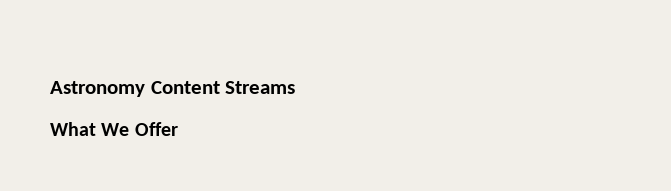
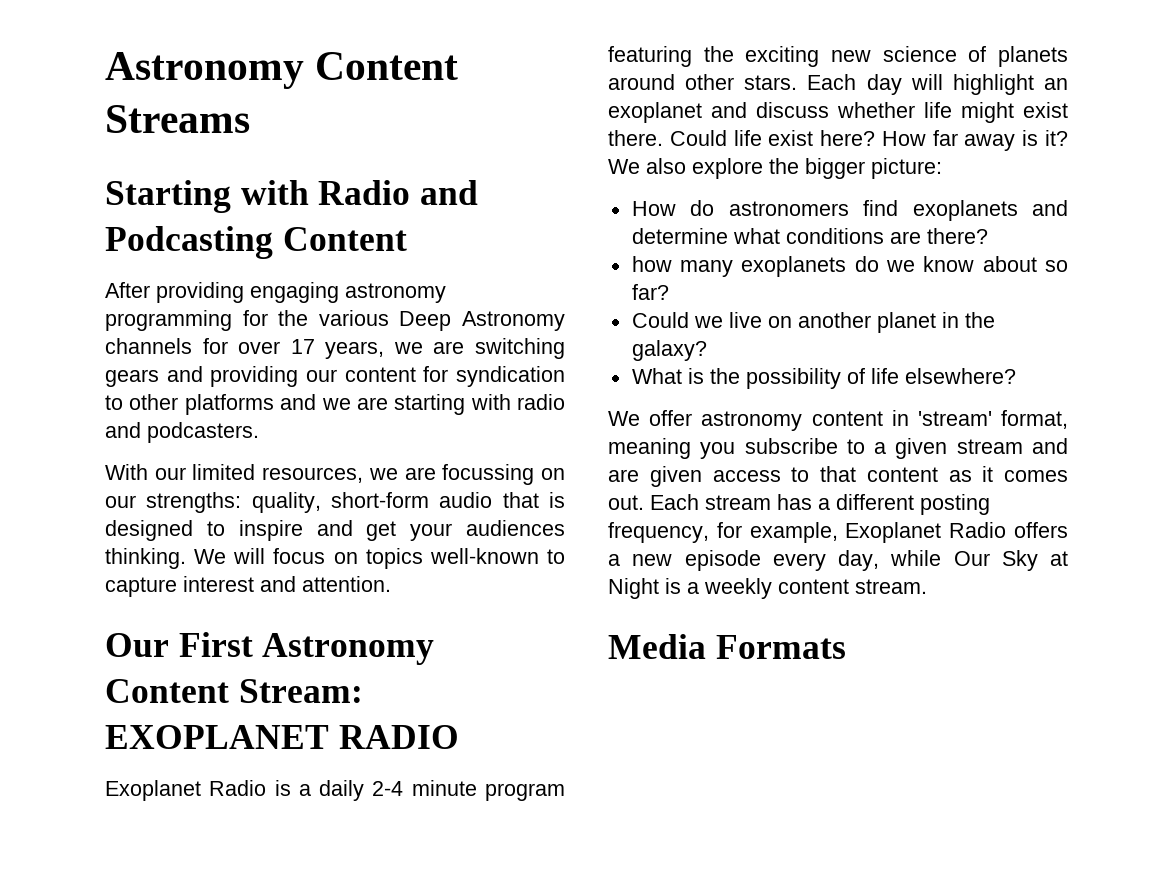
[50,122,178,136] What We Offer -> [105,180,478,213] [105,226,407,259] [105,282,446,303] [105,310,565,331] [105,338,565,359] [105,366,565,387] [105,394,565,415] [105,422,259,443] [105,464,565,485] [105,492,565,513] [105,520,565,541] [105,548,565,569] [105,576,391,597] [105,632,435,665] [105,679,363,703] [105,725,459,749] [105,780,565,801] [608,46,1068,67] [608,74,1068,95] [608,102,1068,123] [608,130,1068,151] [608,158,942,179] [631,200,1068,221] [631,228,988,244] [631,256,1068,277] [631,284,669,300] [631,312,995,333] [631,340,707,361] [631,368,1016,389] [608,410,1068,431] [608,438,1068,459] [608,466,1068,487] [608,494,990,515] [608,522,1068,543] [608,550,1068,571] [608,578,927,599] [608,634,846,659] Starting with Radio and Podcasting Content // After providing engaging astronomy programming for the various Deep Astronomy channels for over 17 years, we are switching gears and providing our content for syndication to other platforms and we are starting with radio and podcasters. // With our limited resources, we are focussing on our strengths: quality, short-form audio that is designed to inspire and get your audiences thinking. We will focus on topics well-known to capture interest and attention. // Our First Astronomy Content Stream: EXOPLANET RADIO // Exoplanet Radio is a daily 2-4 minute program featuring the exciting new science of planets around other stars. Each day will highlight an exoplanet and discuss whether life might exist there. Could life exist here? How far away is it? We also explore the bigger picture: // How do astronomers find exoplanets and determine what conditions are there? // how many exoplanets do we know about so far? // Could we live on another planet in the galaxy? // What is the possibility of life elsewhere? // We offer astronomy content in 'stream' format, meaning you subscribe to a given stream and are given access to that content as it comes out. Each stream has a different posting frequency, for example, Exoplanet Radio offers a new episode every day, while Our Sky at Night is a weekly content stream. // Media Formats

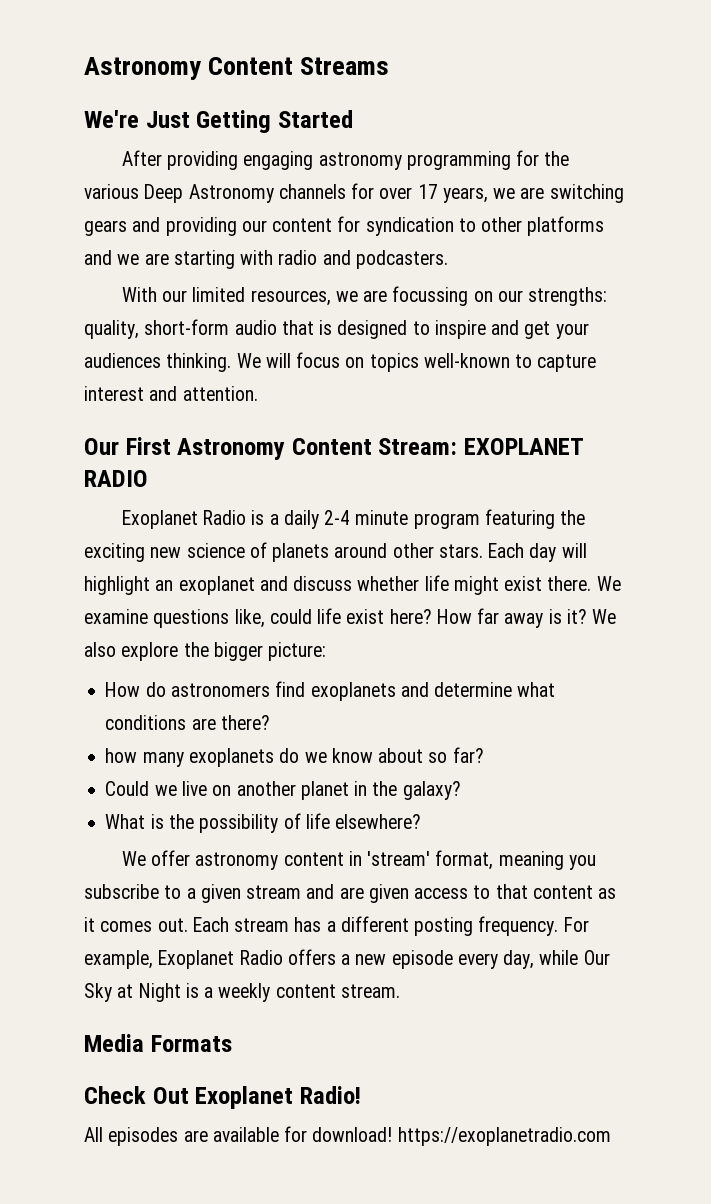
[105,180,478,213] [105,226,407,259] Starting with Radio and Podcasting Content -> [84,110,353,133] We're Just Getting Started
[669,130,727,146] Could -> [596,576,621,591] [84,609,312,628] We examine questions like, could
[608,522,742,543] frequency, for -> [478,916,589,936] frequency. For
(846, 647) none -> [84,1086,361,1109] [84,1126,611,1146] // Check Out Exoplanet Radio! // All episodes are available for download! https://exoplanetradio.com

